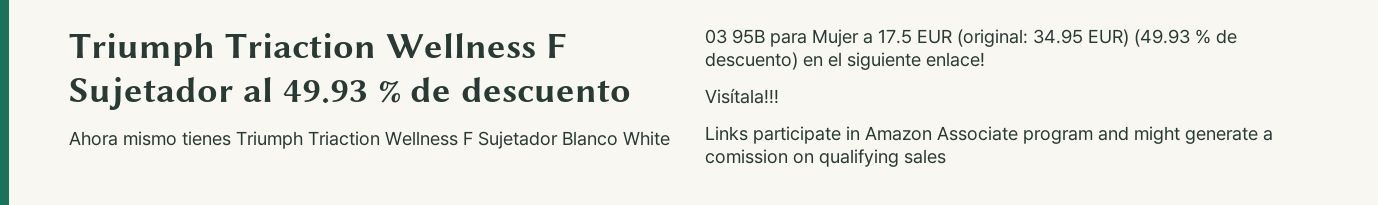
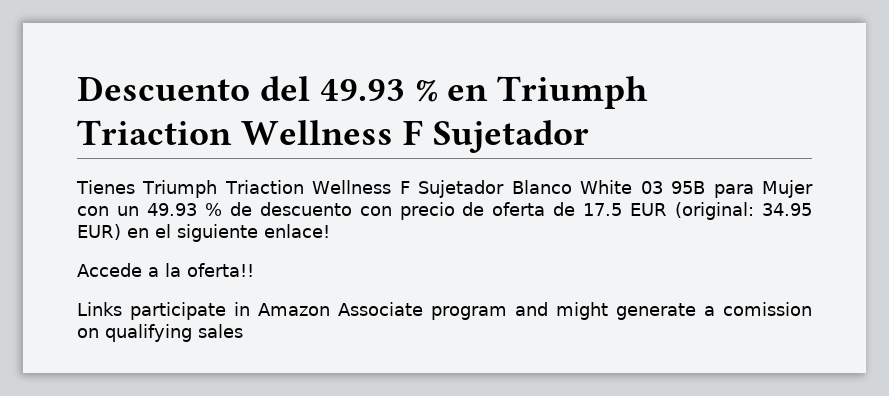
[69,33,566,66] [69,77,632,110] [69,131,231,146] Triumph Triaction Wellness F Sujetador al 49.93 % de descuento // Ahora mismo tienes -> [77,76,649,109] [77,120,589,153] [76,180,135,194] Descuento del 49.93 % en Triumph Triaction Wellness F Sujetador // Tienes
[863,33,873,44] a -> [77,202,576,220] con un 49.93 % de descuento con precio de oferta de
[1134,29,1237,47] [705,52,798,70] (49.93 % de descuento) -> (121, 232) none
[705,88,779,104] Visítala!!! -> [77,263,254,277] Accede a la oferta!!

